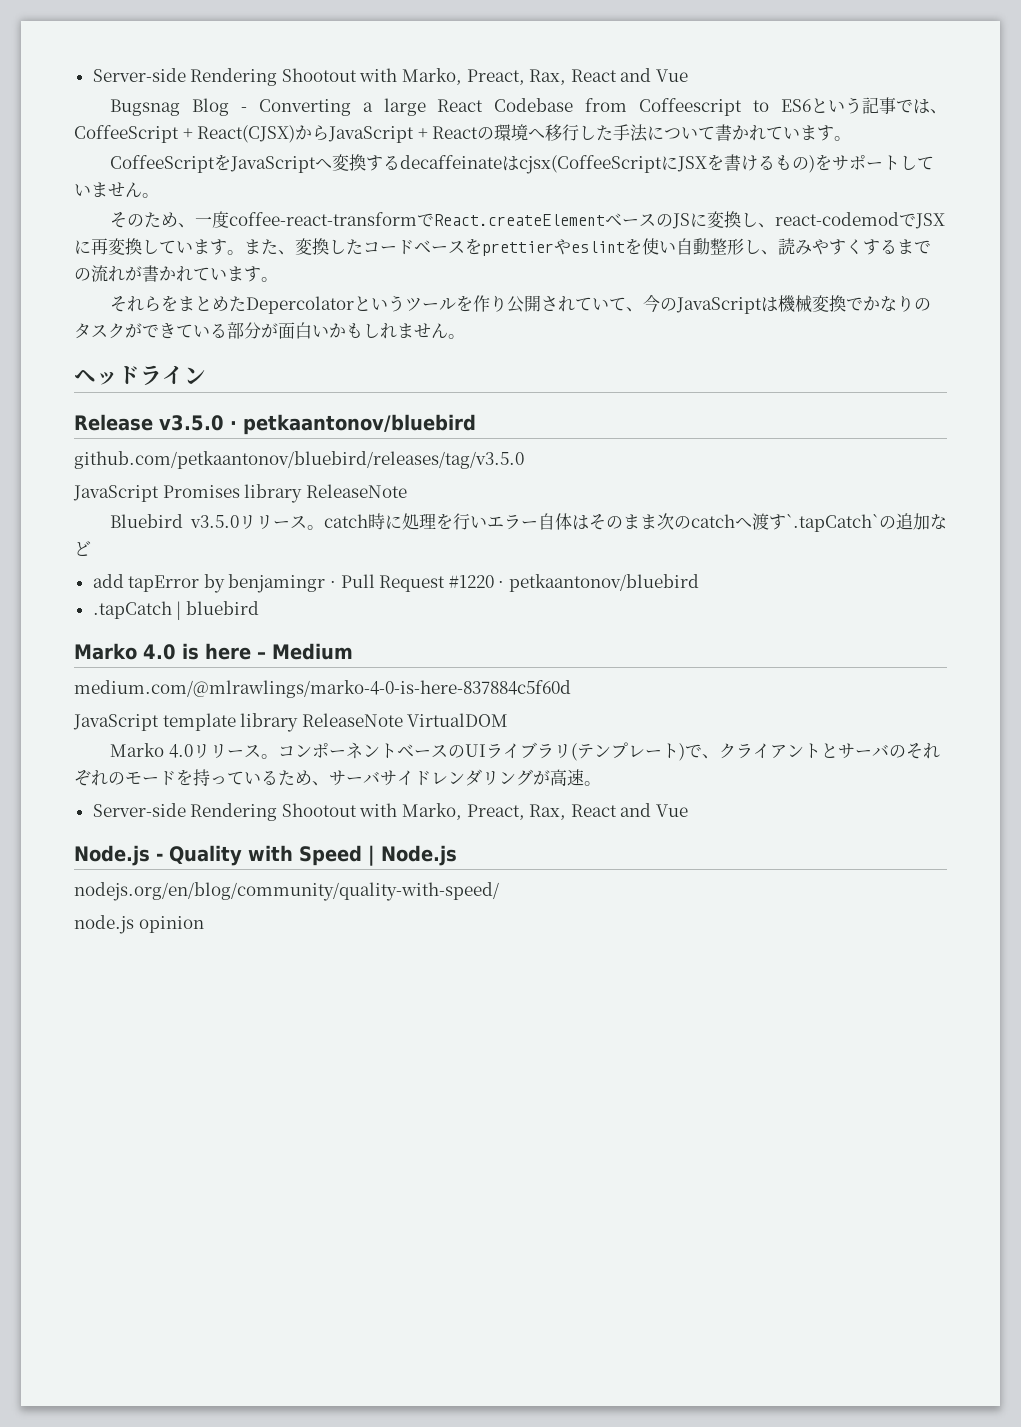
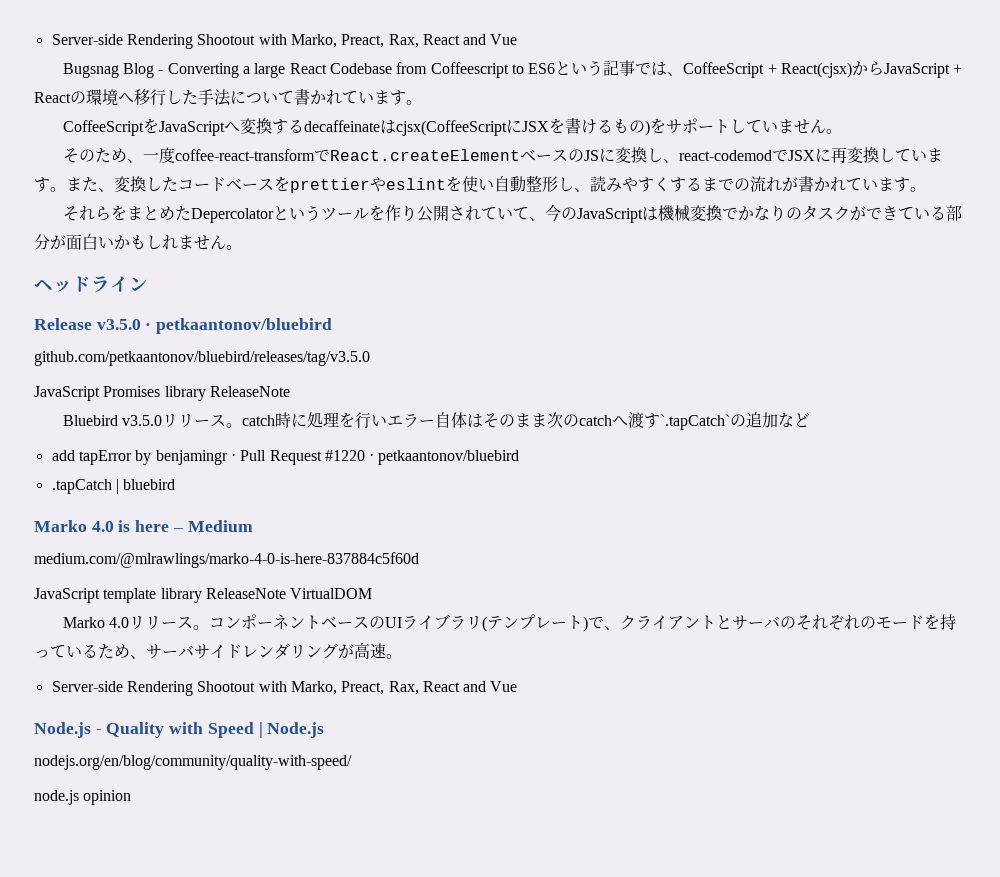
[197,125,296,143] React(CJSX) -> [780,62,852,78] React(cjsx)

